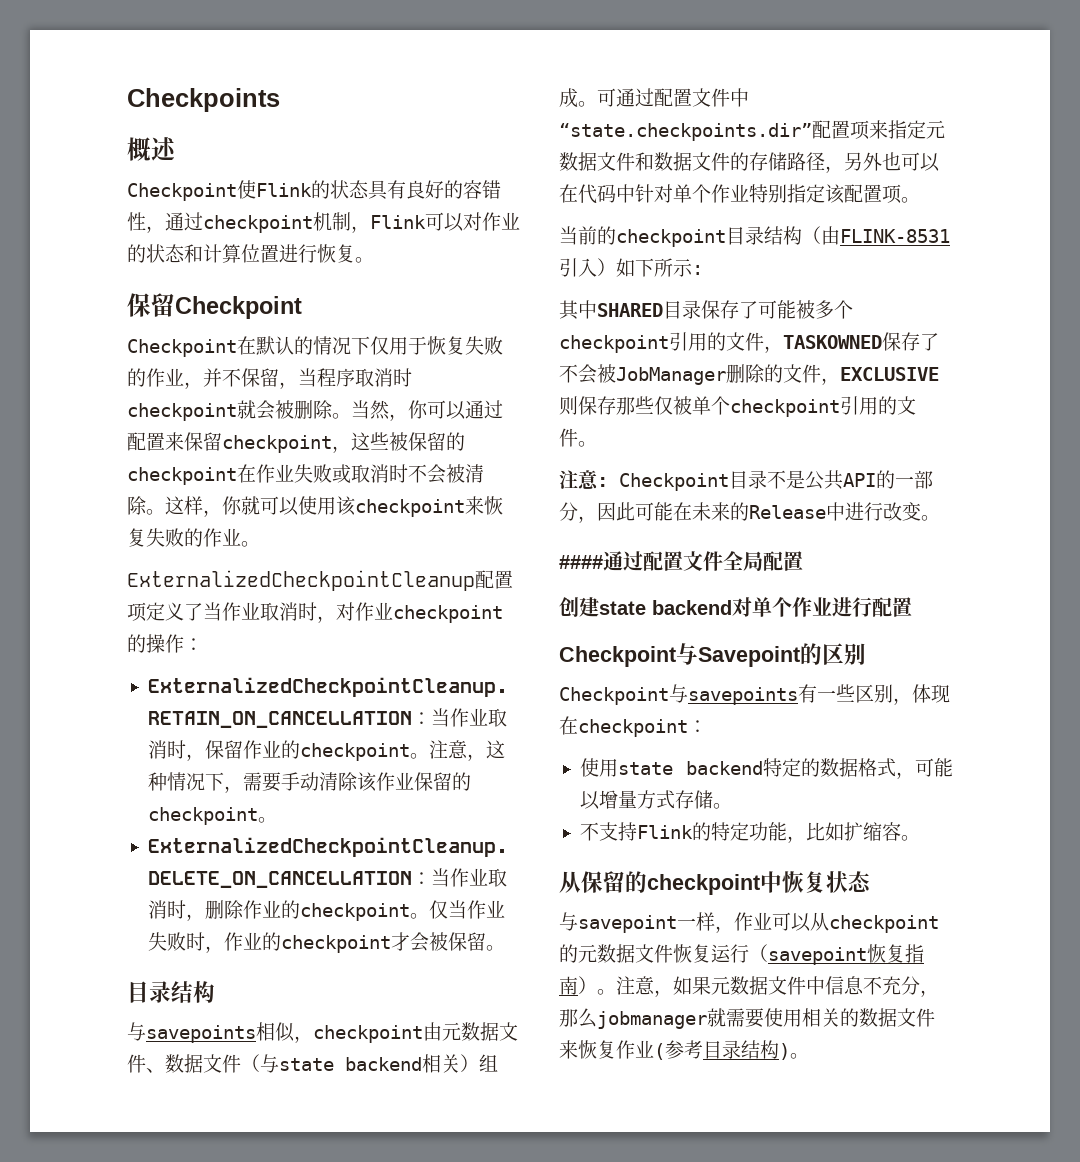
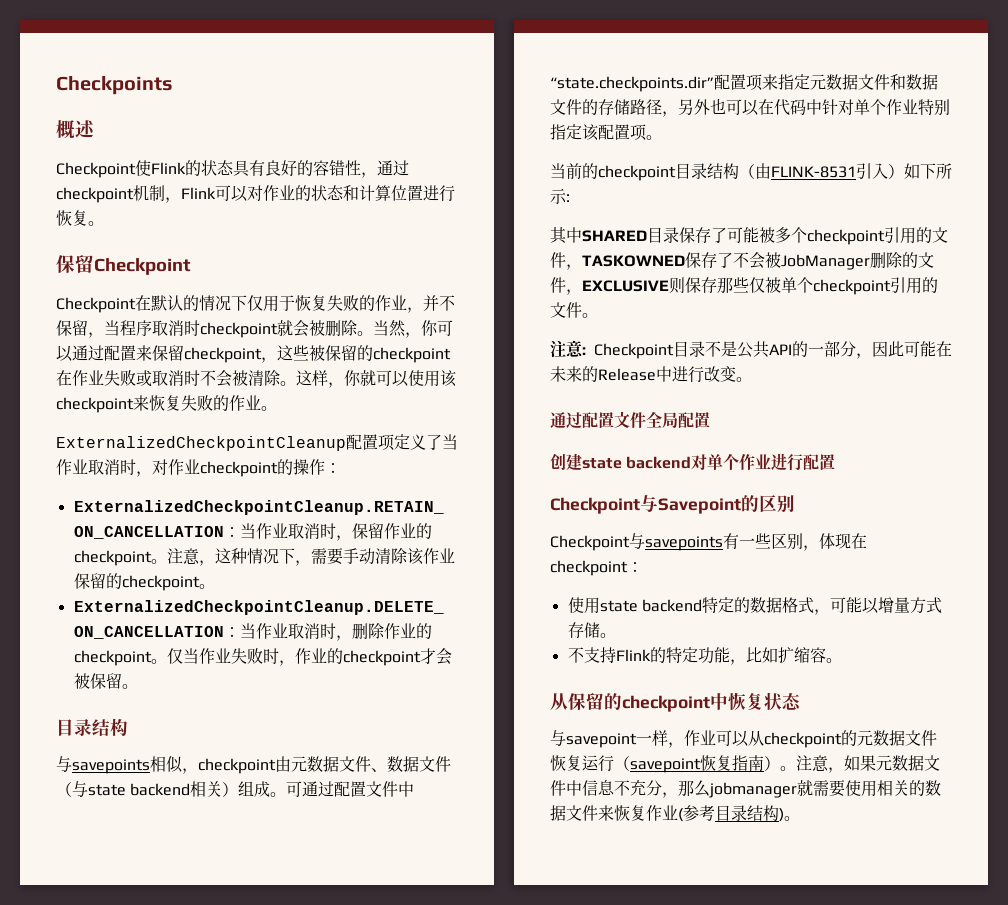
[559,555,603,569] #### -> (752, 379) none

